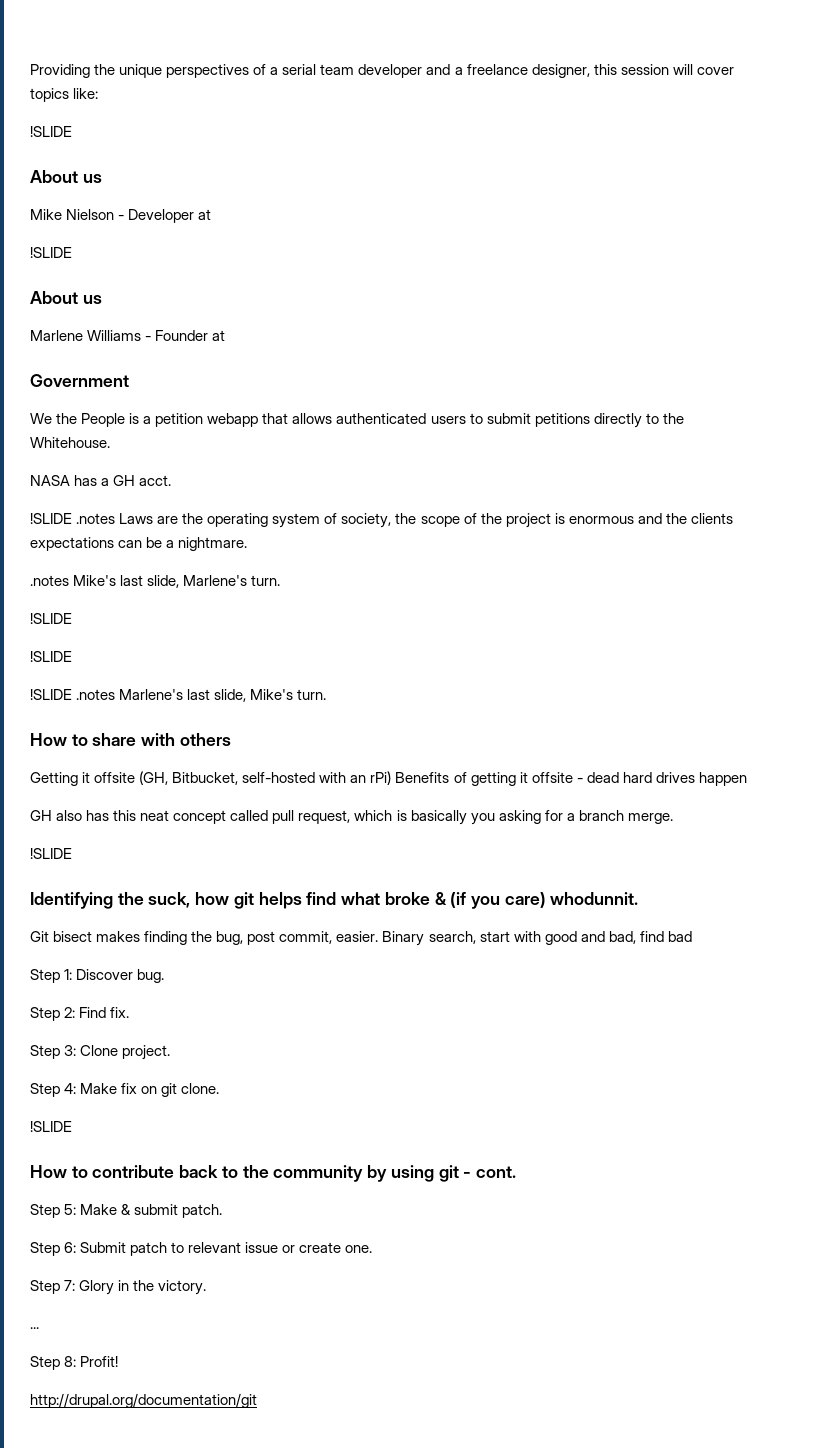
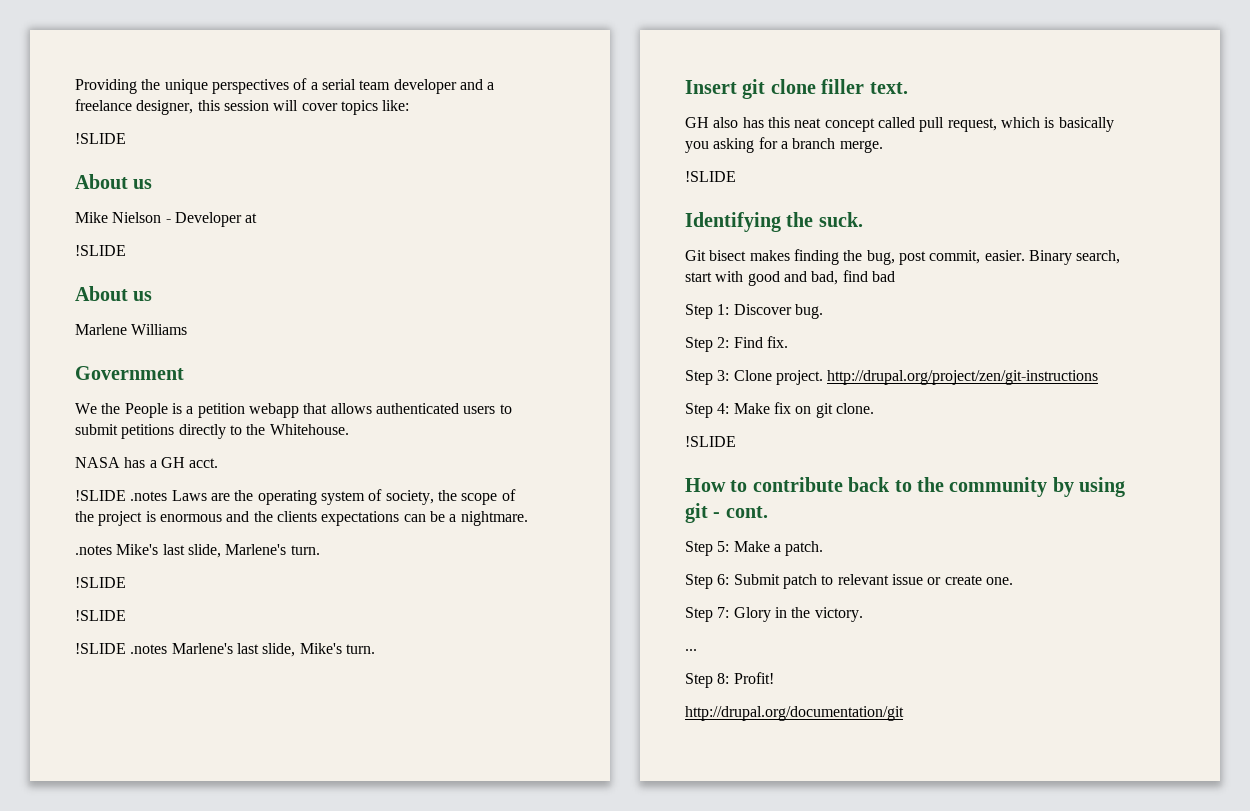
[145,330,226,341] - Founder at -> (188, 329) none
[30,733,231,746] [30,771,747,786] How to share with others // Getting it offsite (GH, Bitbucket, self-hosted with an rPi) Benefits of getting it offsite - dead hard drives happen -> [685,79,908,99] Insert git clone filler text.
[148,892,639,909] suck, how git helps find what broke & (if you care) whodunnit. -> [818,212,863,227] suck.
(171, 1052) none -> [827,370,1099,385] http://drupal.org/project/zen/git-instructions
[121,1204,179,1215] & submit -> [773,544,781,552] a

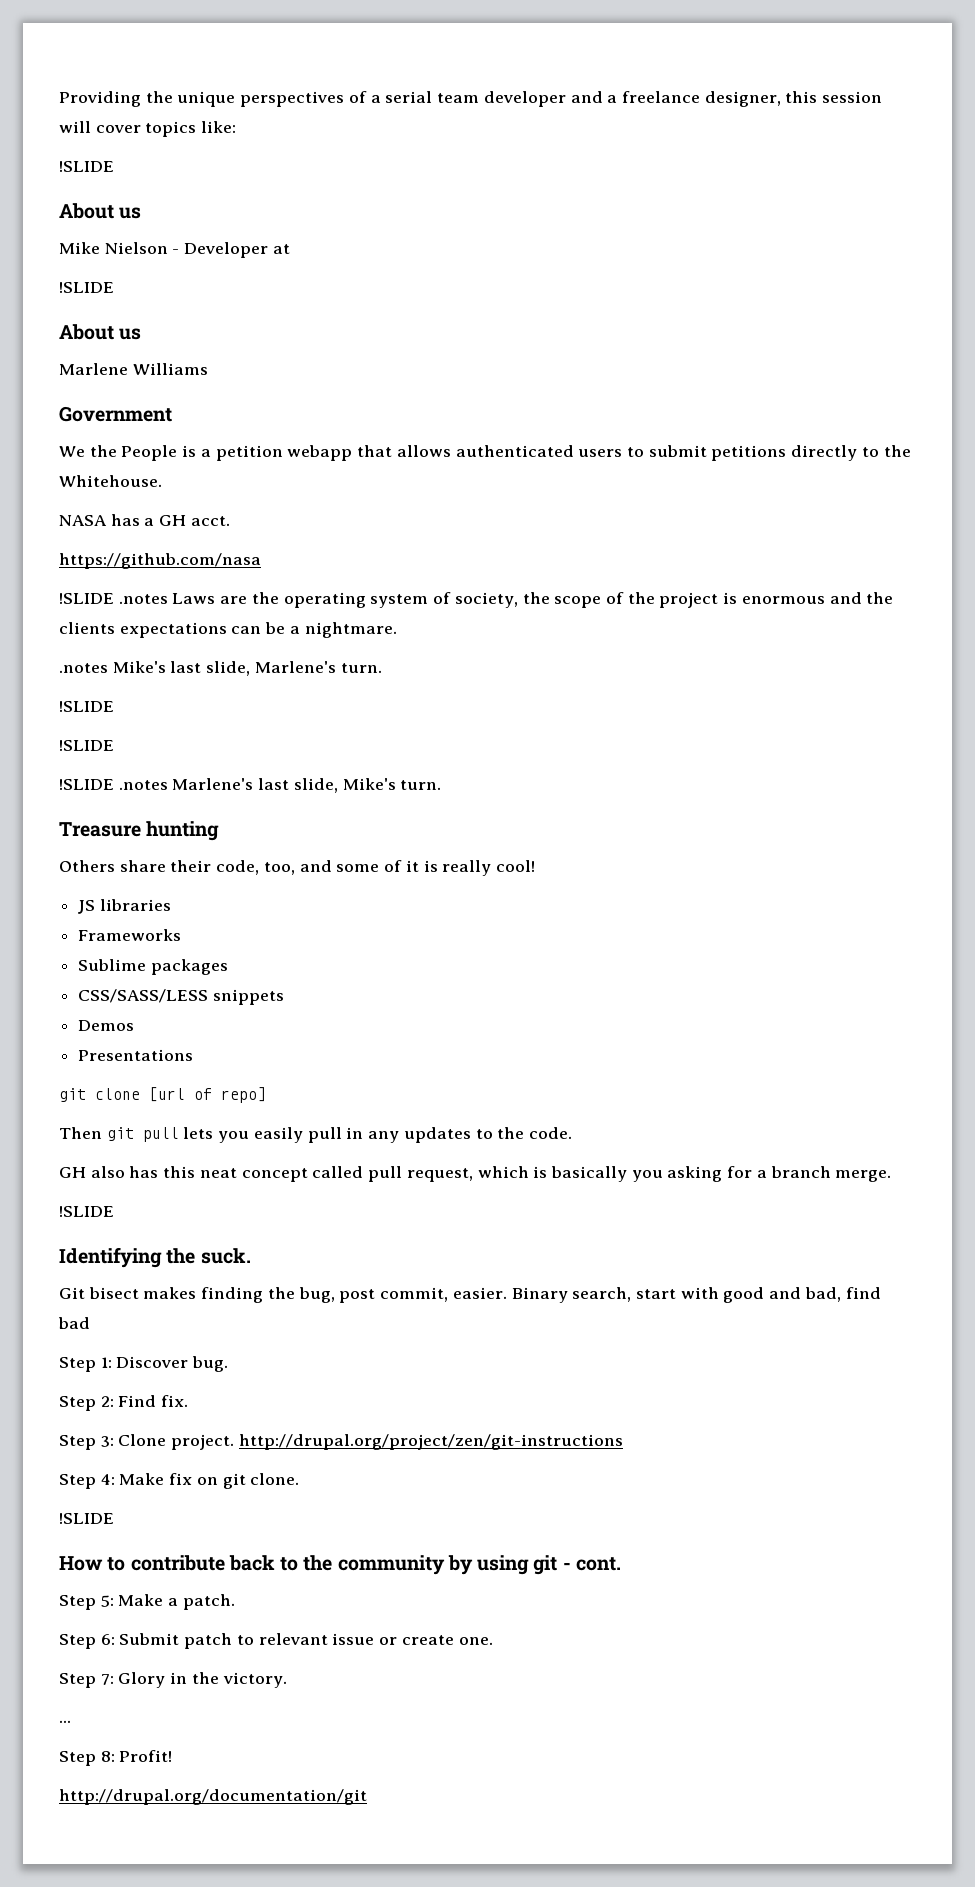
(219, 463) none -> [59,553,261,569] // https://github.com/nasa
[685,79,908,99] Insert git clone filler text. -> [59,821,220,841] [59,860,535,876] [78,899,171,914] [78,929,182,941] [78,959,228,975] [78,989,284,1005] [78,1020,135,1031] [78,1049,194,1061] [59,1087,266,1103] [59,1127,572,1143] Treasure hunting // Others share their code, too, and some of it is really cool! // JS libraries // Frameworks // Sublime packages // CSS/SASS/LESS snippets // Demos // Presentations // git clone [url of repo] // Then git pull lets you easily pull in any updates to the code.

